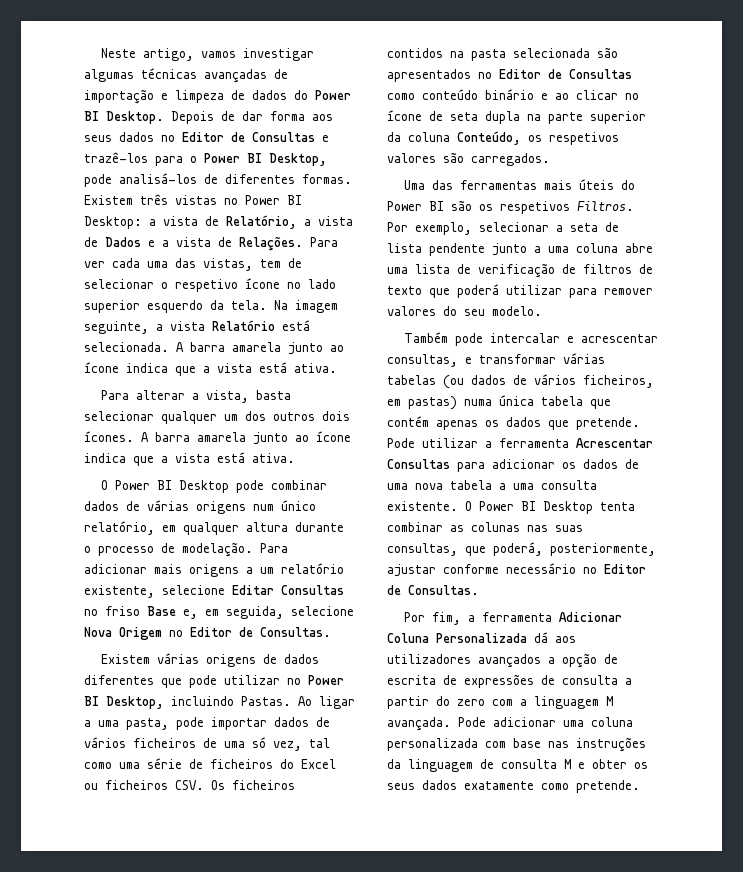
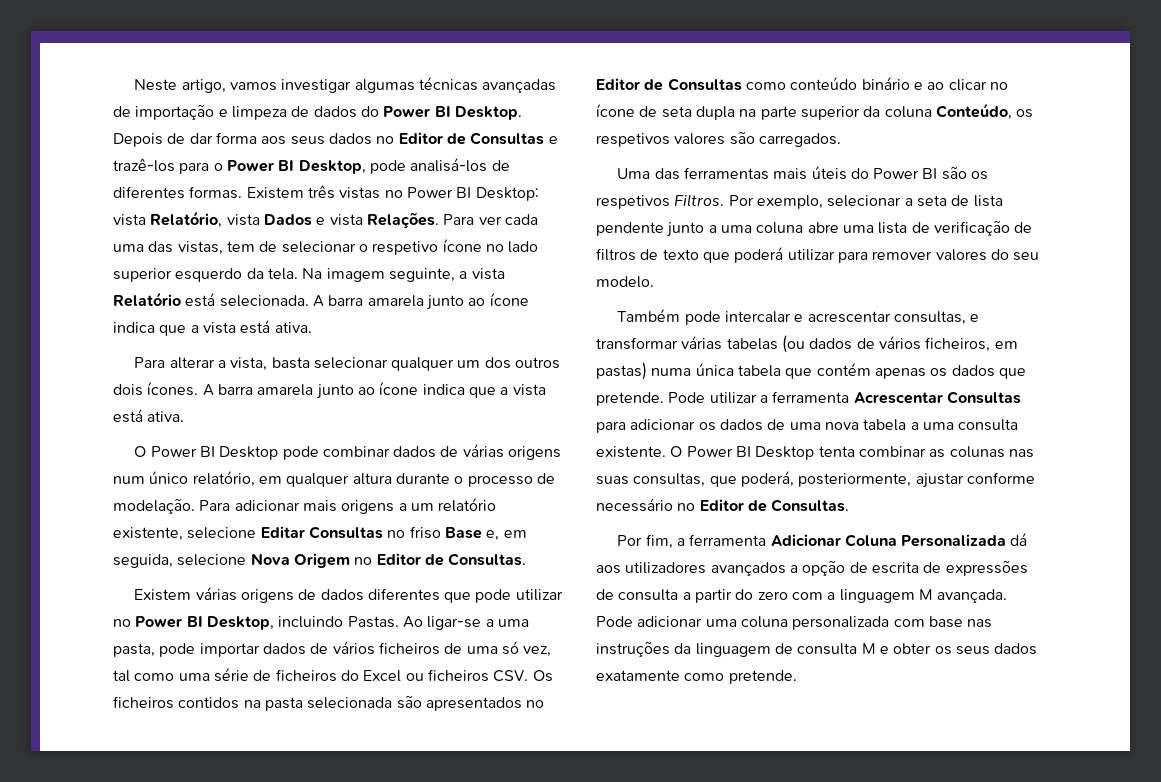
[149,215,353,229] [84,237,232,247] a vista de Relatório, a vista de Dados e a vista de -> [113,211,363,228] vista Relatório, vista Dados e vista
[319,696,355,709] ligar -> [427,616,482,630] ligar-se

